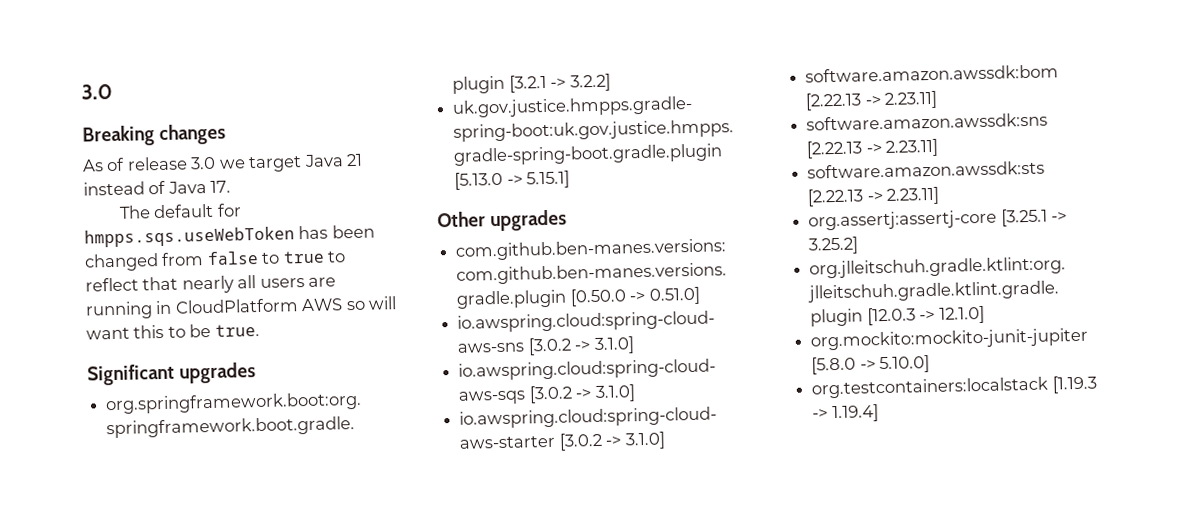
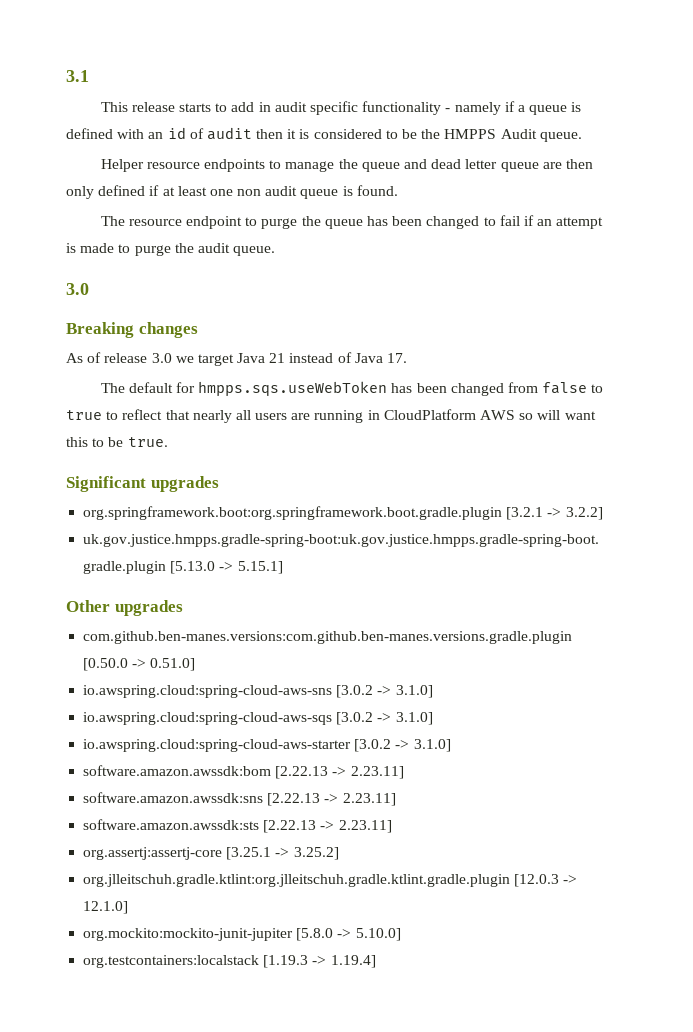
(81, 91) none -> [66,70,89,82] [100,101,582,115] [66,127,582,142] [100,159,593,172] [66,185,398,199] [100,215,604,229] [66,243,276,256] 3.1 // This release starts to add in audit specific functionality - namely if a queue is defined with an id of audit then it is considered to be the HMPPS Audit queue. // Helper resource endpoints to manage the queue and dead letter queue are then only defined if at least one non audit queue is found. // The resource endpoint to purge the queue has been changed to fail if an attempt is made to purge the audit queue. //

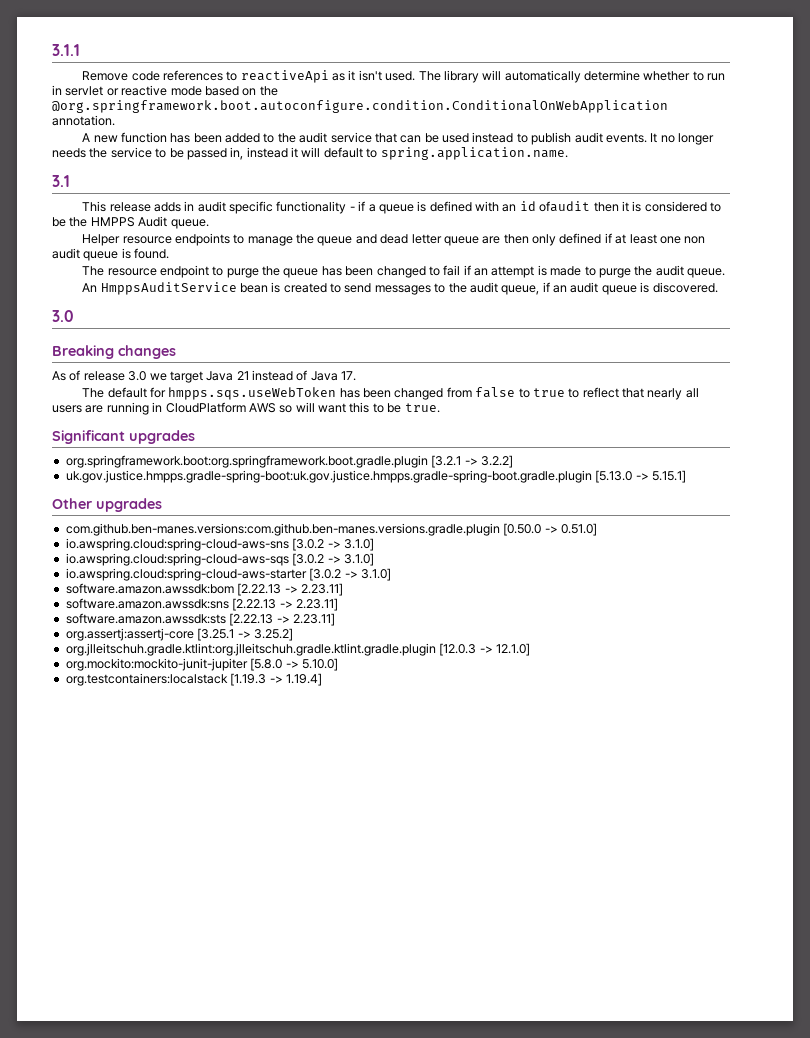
(66, 76) none -> [52,44,80,56] [82,70,726,83] [52,85,278,96] [52,100,668,113] [52,115,115,126] [82,132,715,145] [52,147,568,160] 3.1.1 // Remove code references to reactiveApi as it isn't used. The library will automatically determine whether to run in servlet or reactive mode based on the @org.springframework.boot.autoconfigure.condition.ConditionalOnWebApplication annotation. // A new function has been added to the audit service that can be used instead to publish audit events. It no longer needs the service to be passed in, instead it will default to spring.application.name. //
[179,102,255,112] starts to add -> [153,202,181,212] adds
[454,102,501,115] namely -> (355, 208) none
[189,127,252,140] of audit -> [539,201,591,212] ofaudit
(276, 251) none -> [82,282,718,295] // An HmppsAuditService bean is created to send messages to the audit queue, if an audit queue is discovered.

